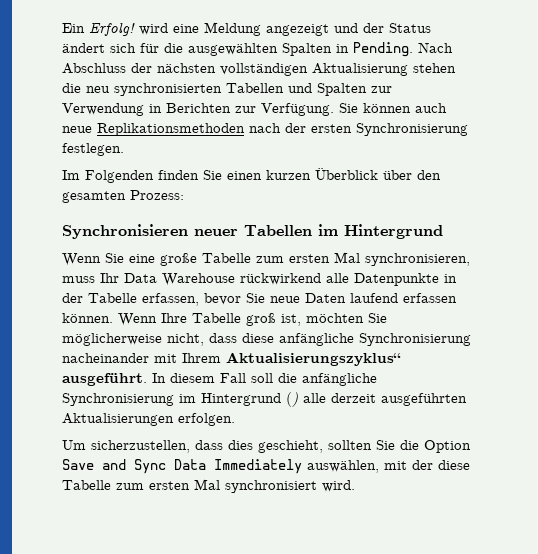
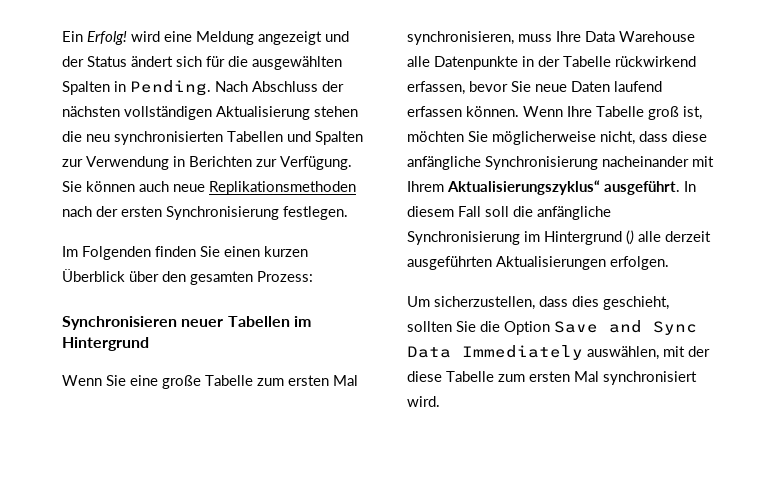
[100,273,119,283] Ihr -> [556,31,581,42] Ihre
[240,273,321,285] rückwirkend -> (695, 36) none
(137, 298) none -> [615,56,696,67] rückwirkend

